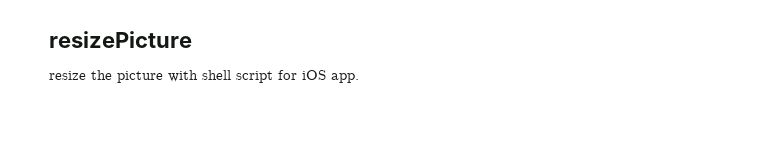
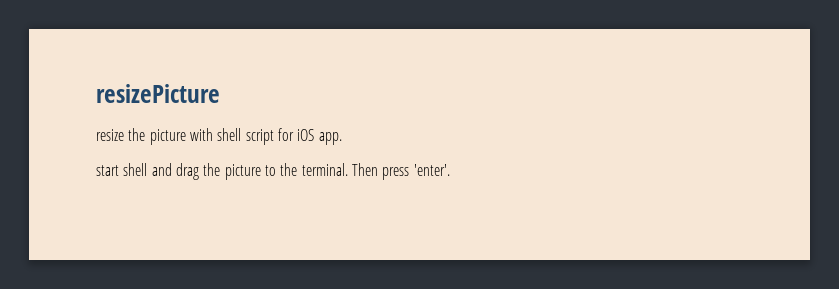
(359, 78) none -> [96,163,450,180] // start shell and drag the picture to the terminal. Then press 'enter'.

